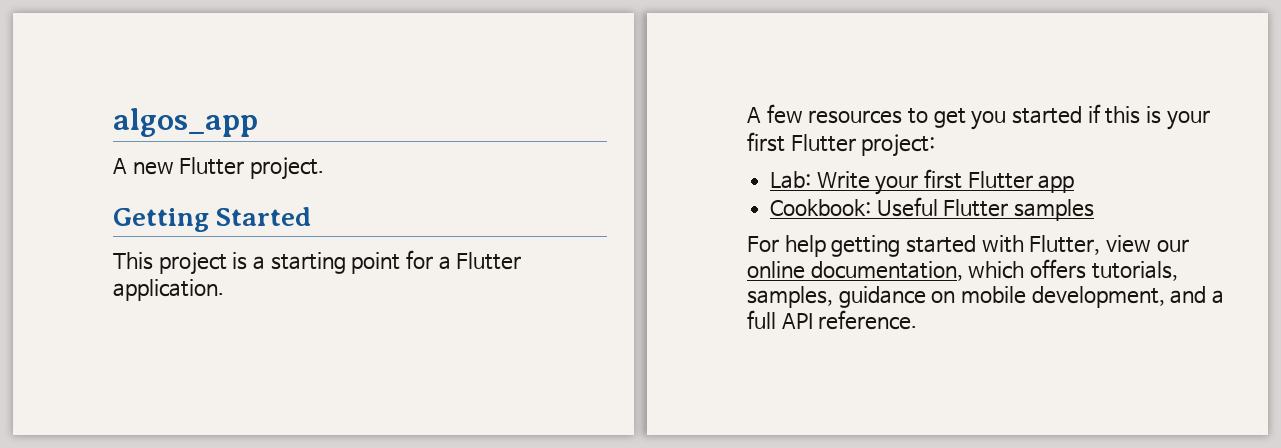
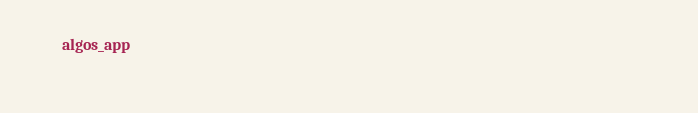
[113,157,325,180] [113,207,312,232] [113,250,522,275] [113,279,224,301] [747,104,1210,130] [747,132,936,157] [770,169,1075,195] [770,197,1095,221] [747,235,1189,257] [747,259,1178,281] [747,286,1224,308] [747,310,918,330] // A new Flutter project. // Getting Started // This project is a starting point for a Flutter application. // A few resources to get you started if this is your first Flutter project: // Lab: Write your first Flutter app // Cookbook: Useful Flutter samples // For help getting started with Flutter, view our online documentation, which offers tutorials, samples, guidance on mobile development, and a full API reference. -> (130, 45) none

